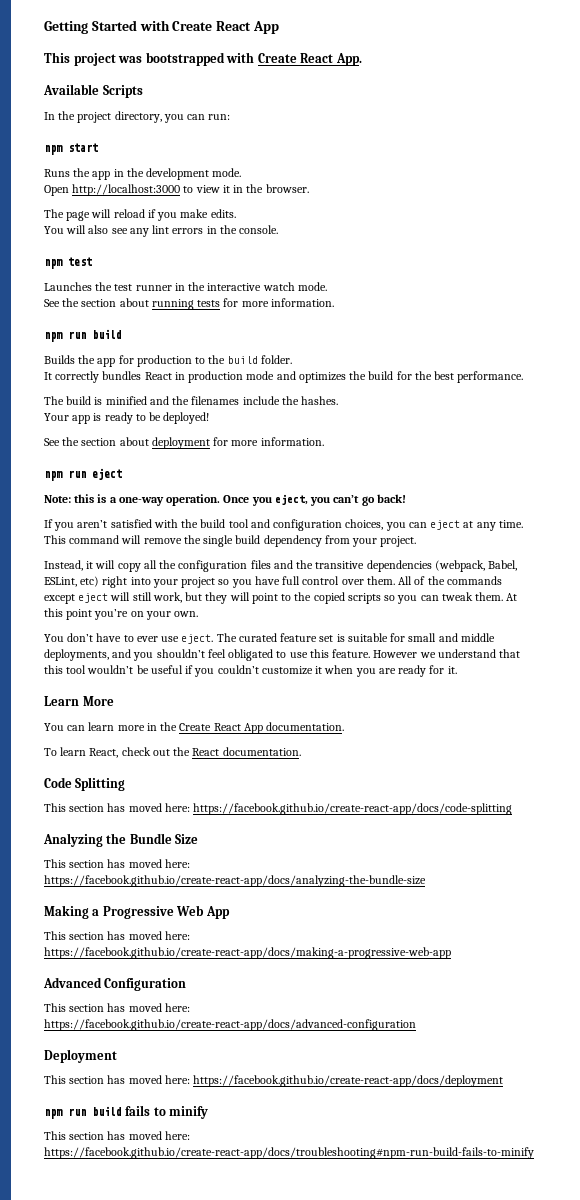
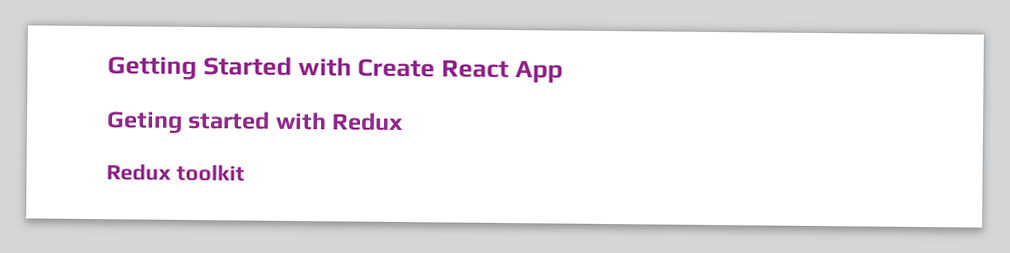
[44,52,362,66] [43,84,143,98] [44,111,231,123] [44,143,98,155] [44,168,242,180] [44,184,309,196] [44,209,236,221] [44,225,279,237] [44,257,92,269] [44,282,327,291] [44,298,334,310] [44,329,122,342] [44,355,292,367] [44,371,524,383] [44,396,339,405] [44,412,210,424] [44,437,324,449] [44,468,122,481] [44,494,406,506] [44,519,523,531] [44,535,417,547] [44,560,518,572] [44,576,502,588] [44,592,518,604] [44,608,199,620] [44,633,495,644] [44,649,521,661] [44,665,457,677] [44,696,114,706] [44,722,345,734] [44,747,301,758] [44,777,126,791] [44,803,513,815] [43,833,199,847] [44,859,190,868] [44,875,426,887] [44,905,230,919] [44,931,190,940] [44,947,451,959] [43,977,187,991] [44,1003,190,1012] [44,1019,416,1031] [44,1049,117,1063] [44,1075,504,1087] [44,1105,209,1119] [44,1131,190,1140] [44,1147,534,1159] This project was bootstrapped with Create React App. // Available Scripts // In the project directory, you can run: // npm start // Runs the app in the development mode. // Open http://localhost:3000 to view it in the browser. // The page will reload if you make edits. // You will also see any lint errors in the console. // npm test // Launches the test runner in the interactive watch mode. // See the section about running tests for more information. // npm run build // Builds the app for production to the build folder. // It correctly bundles React in production mode and optimizes the build for the best performance. // The build is minified and the filenames include the hashes. // Your app is ready to be deployed! // See the section about deployment for more information. // npm run eject // Note: this is a one-way operation. Once you eject, you can’t go back! // If you aren’t satisfied with the build tool and configuration choices, you can eject at any time. This command will remove the single build dependency from your project. // Instead, it will copy all the configuration files and the transitive dependencies (webpack, Babel, ESLint, etc) right into your project so you have full control over them. All of the commands except eject will still work, but they will point to the copied scripts so you can tweak them. At this point you’re on your own. // You don’t have to ever use eject. The curated feature set is suitable for small and middle deployments, and you shouldn’t feel obligated to use this feature. However we understand that this tool wouldn’t be useful if you couldn’t customize it when you are ready for it. // Learn More // You can learn more in the Create React App documentation. // To learn React, check out the React documentation. // Code Splitting // This section has moved here: https://facebook.github.io/create-react-app/docs/code-splitting // Analyzing the Bundle Size // This section has moved here: https://facebook.github.io/create-react-app/docs/analyzing-the-bundle-size // Making a Progressive Web App // This section has moved here: https://facebook.github.io/create-react-app/docs/making-a-progressive-web-app // Advanced Configuration // This section has moved here: https://facebook.github.io/create-react-app/docs/advanced-configuration // Deployment // This section has moved here: https://facebook.github.io/create-react-app/docs/deployment // npm run build fails to minify // This section has moved here: https://facebook.github.io/create-react-app/docs/troubleshooting#npm-run-build-fails-to-minify -> [106,110,405,134] [106,163,245,182] Geting started with Redux // Redux toolkit

